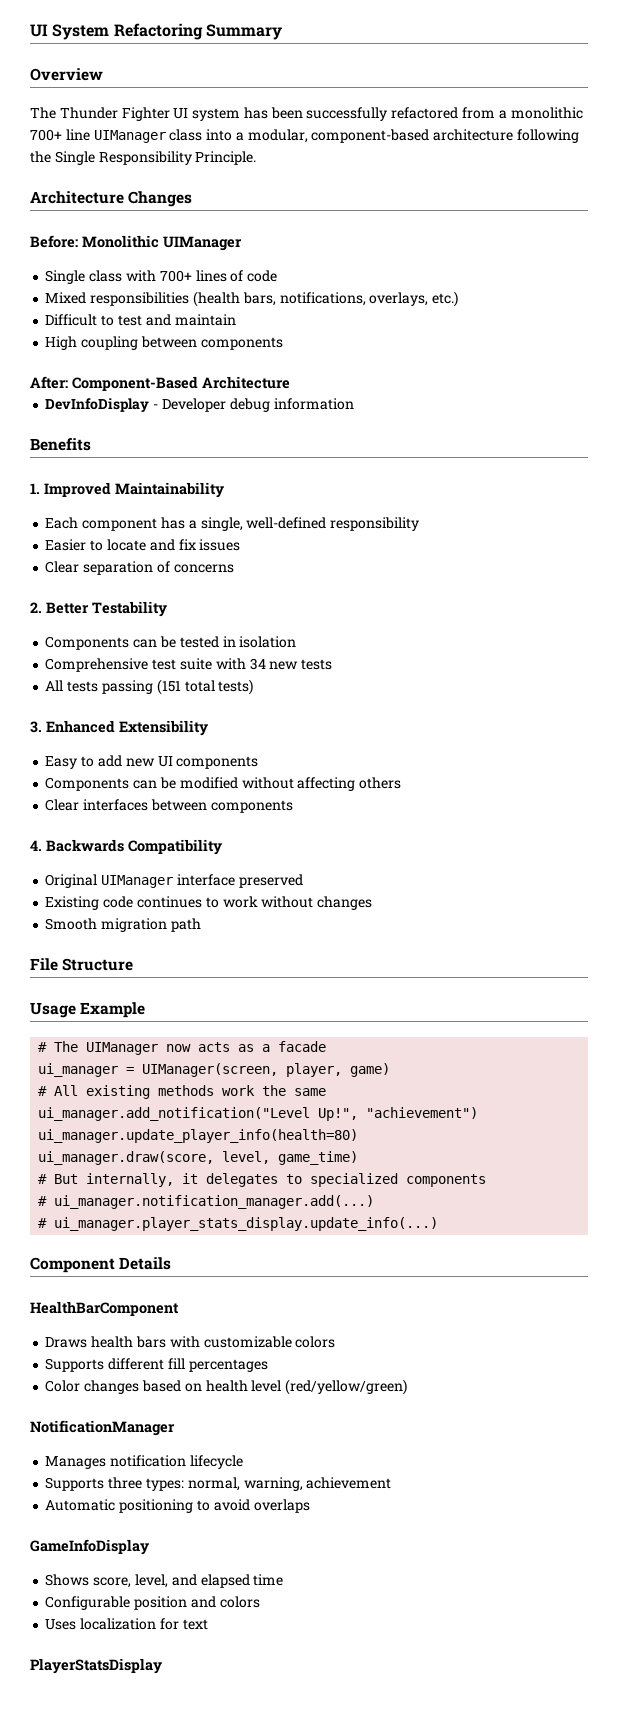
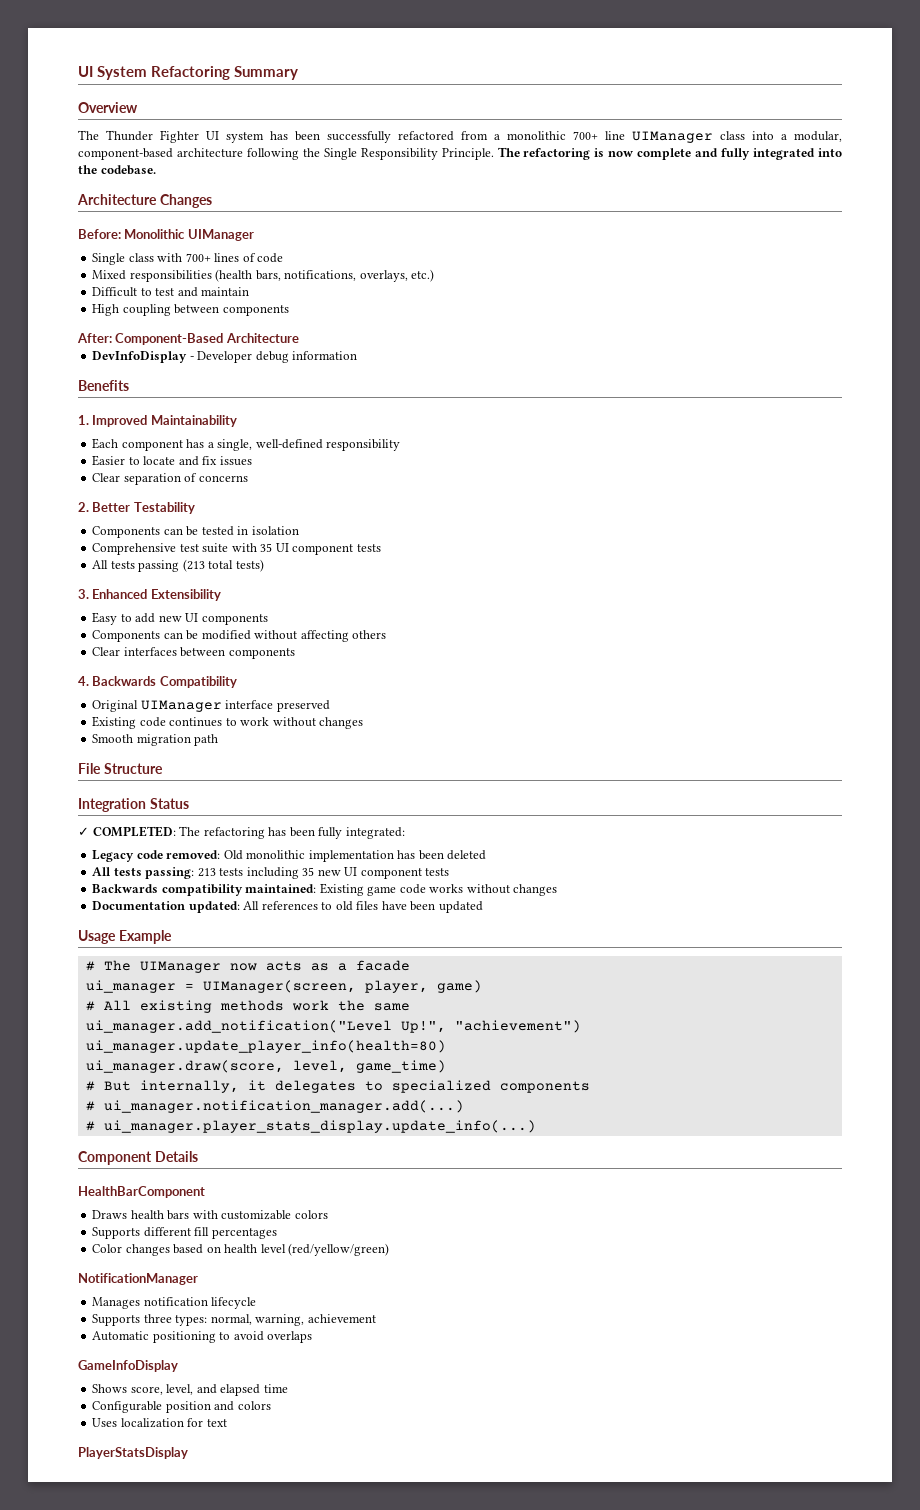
(257, 158) none -> [497,147,842,160] [78,165,156,175] The refactoring is now complete and fully integrated into the codebase.
[249,658,299,670] 34 new -> [260,543,354,555] 35 UI component
[156,679,181,695] (151 -> [182,559,205,572] (213
(134, 964) none -> [78,798,189,812] [78,826,405,839] [92,850,487,862] [92,867,450,879] [92,883,558,896] [92,901,483,913] // Integration Status // ✓ COMPLETED: The refactoring has been fully integrated: // Legacy code removed: Old monolithic implementation has been deleted // All tests passing: 213 tests including 35 new UI component tests // Backwards compatibility maintained: Existing game code works without changes // Documentation updated: All references to old files have been updated

